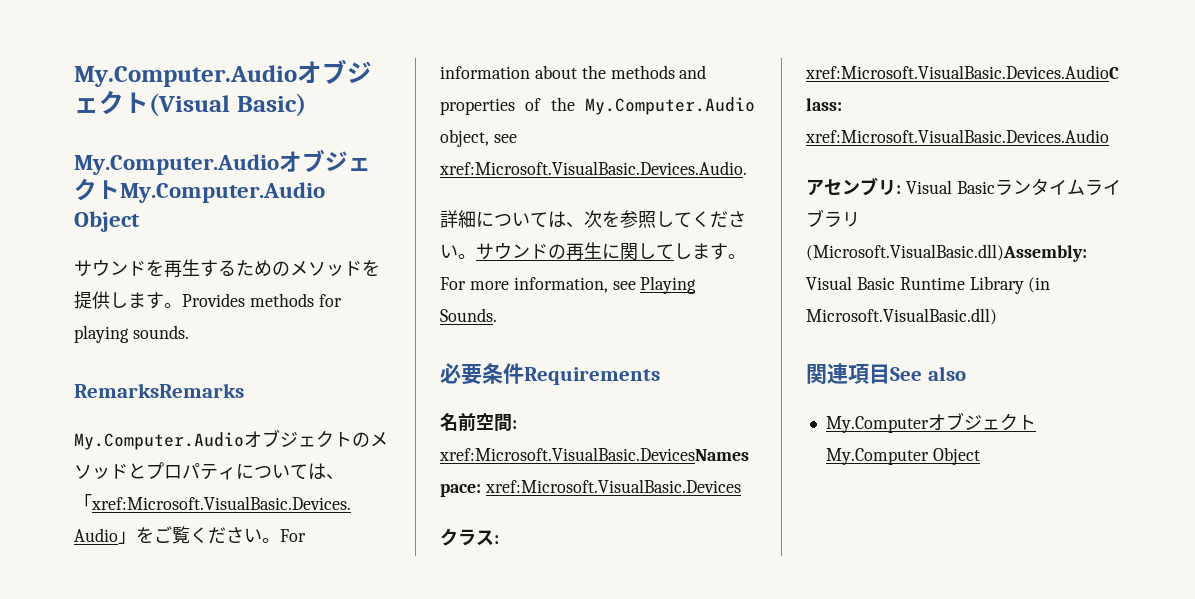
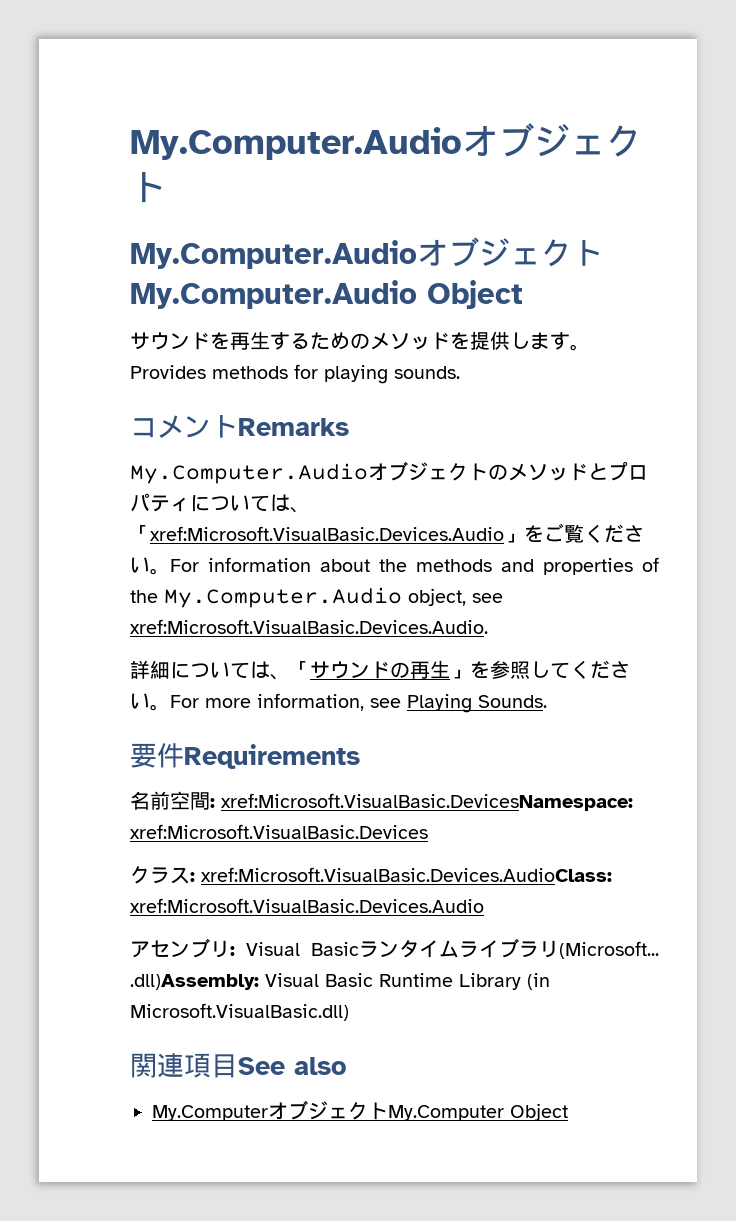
[74,59,372,87] [74,90,306,117] My.Computer.Audioオブジェクト(Visual Basic) -> [130,123,642,160] [130,172,166,203] My.Computer.Audioオブジェクト
[74,383,244,398] RemarksRemarks -> [130,415,349,438] コメントRemarks
[584,210,602,228] 次 -> [290,660,470,679] 「サウンドの再生」
[476,242,746,261] サウンドの再生に関してします。 -> (170, 707) none
[440,363,503,385] 必要条 -> [130,743,157,768] 要
[806,244,1087,262] (Microsoft.VisualBasic.dll)Assembly: -> [559,941,659,959] [130,974,259,990] (Microsoft... .dll)Assembly:

